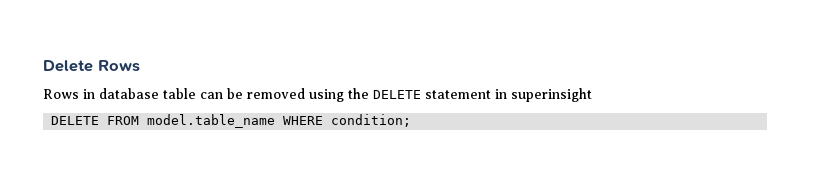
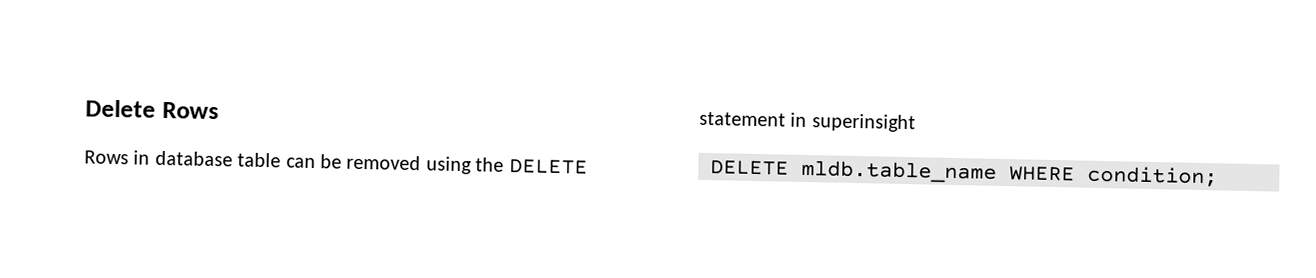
[107,114,276,128] FROM model.table_name -> [801,159,997,184] mldb.table_name

